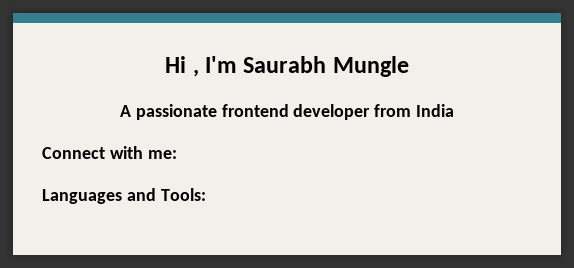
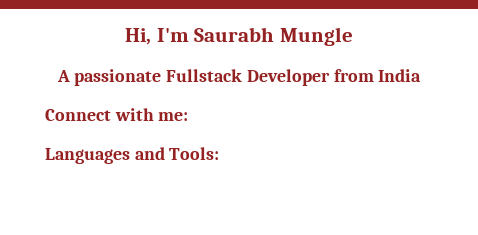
[165,56,199,77] Hi , -> [125,28,152,45] Hi,
[221,104,371,120] frontend developer -> [166,69,330,86] Fullstack Developer

